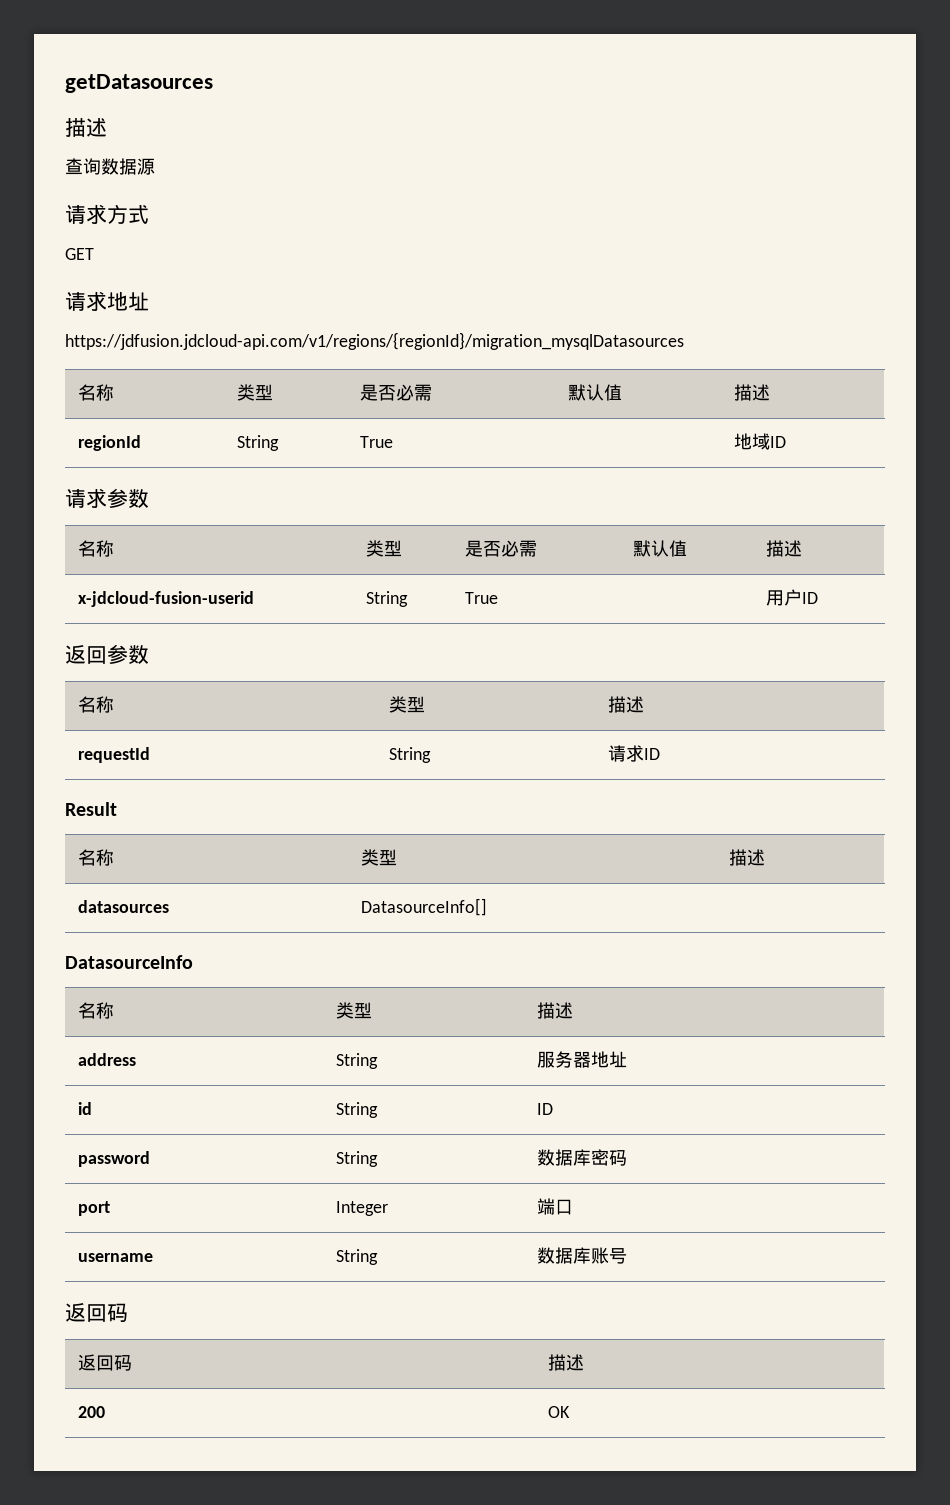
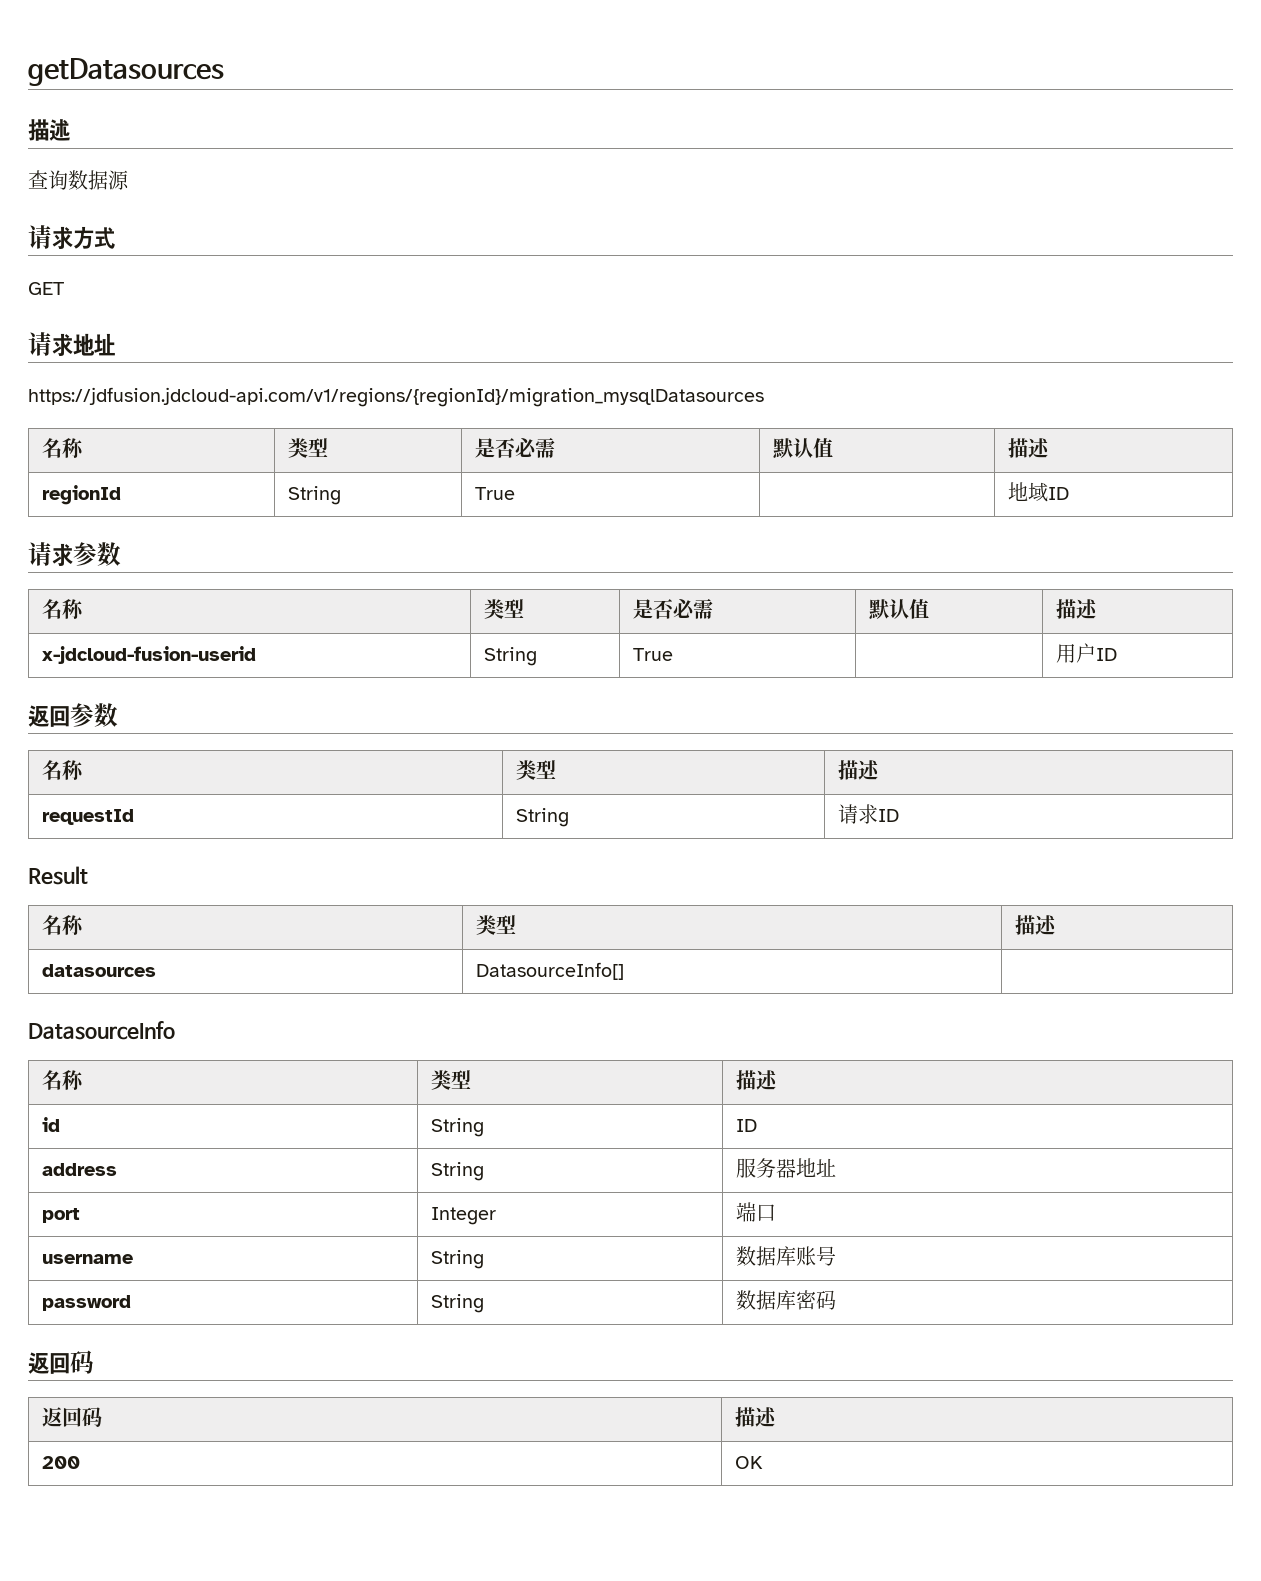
(574, 1010) none -> [41,1117,60,1132] [430,1118,484,1137] [735,1119,757,1132] // id | String | ID
[78,1102,93,1115] [336,1102,379,1118] [537,1103,554,1115] [78,1151,151,1167] [336,1151,379,1167] [537,1149,628,1166] // id | String | ID // password | String | 数据库密码 -> (836, 1167) none
(628, 1256) none -> [41,1295,131,1311] [430,1294,484,1313] [735,1290,836,1310] // password | String | 数据库密码

